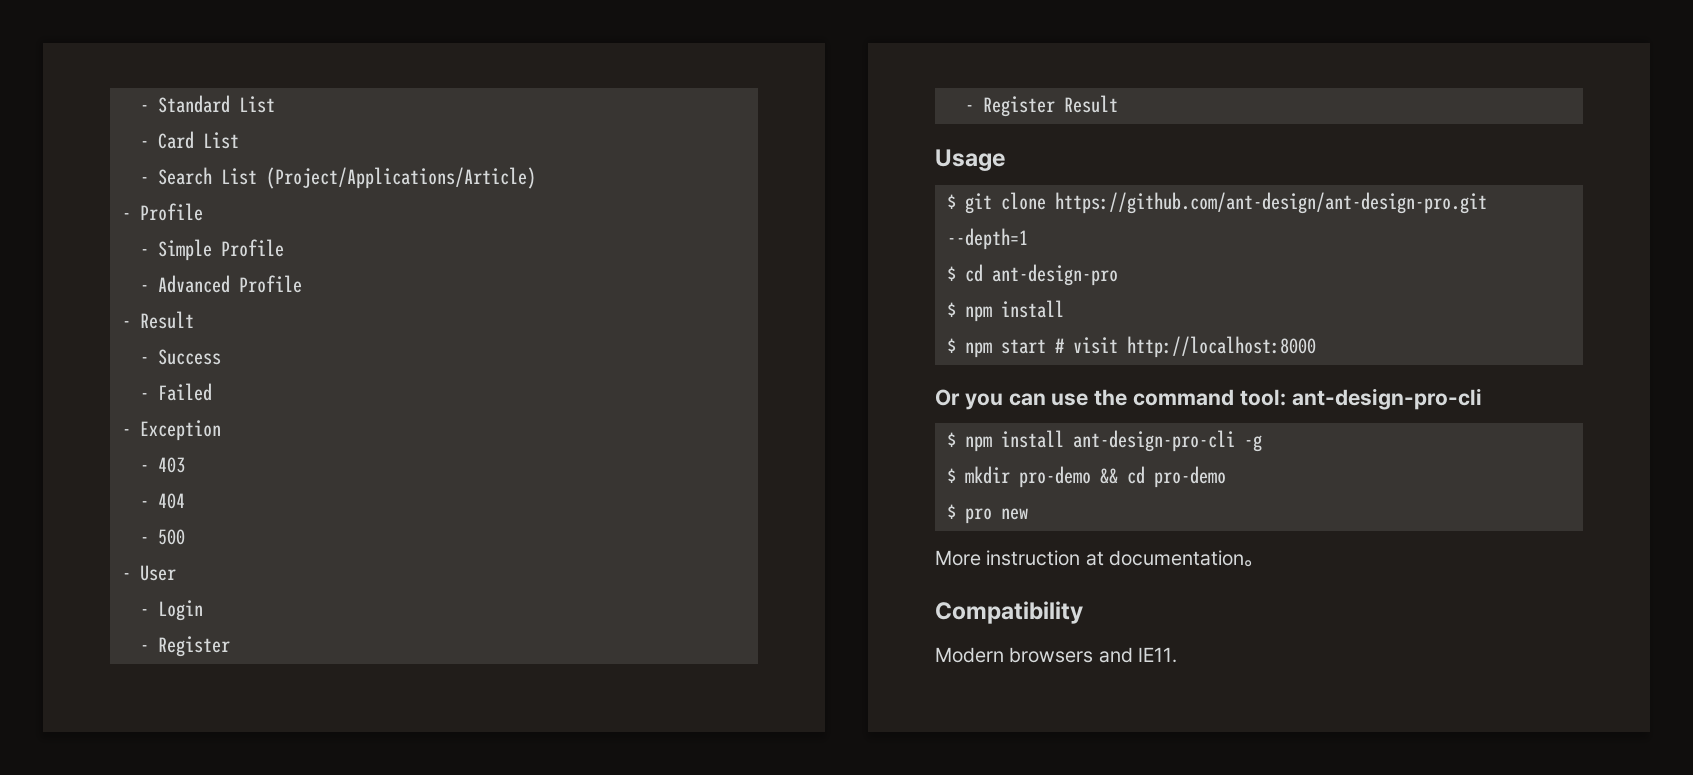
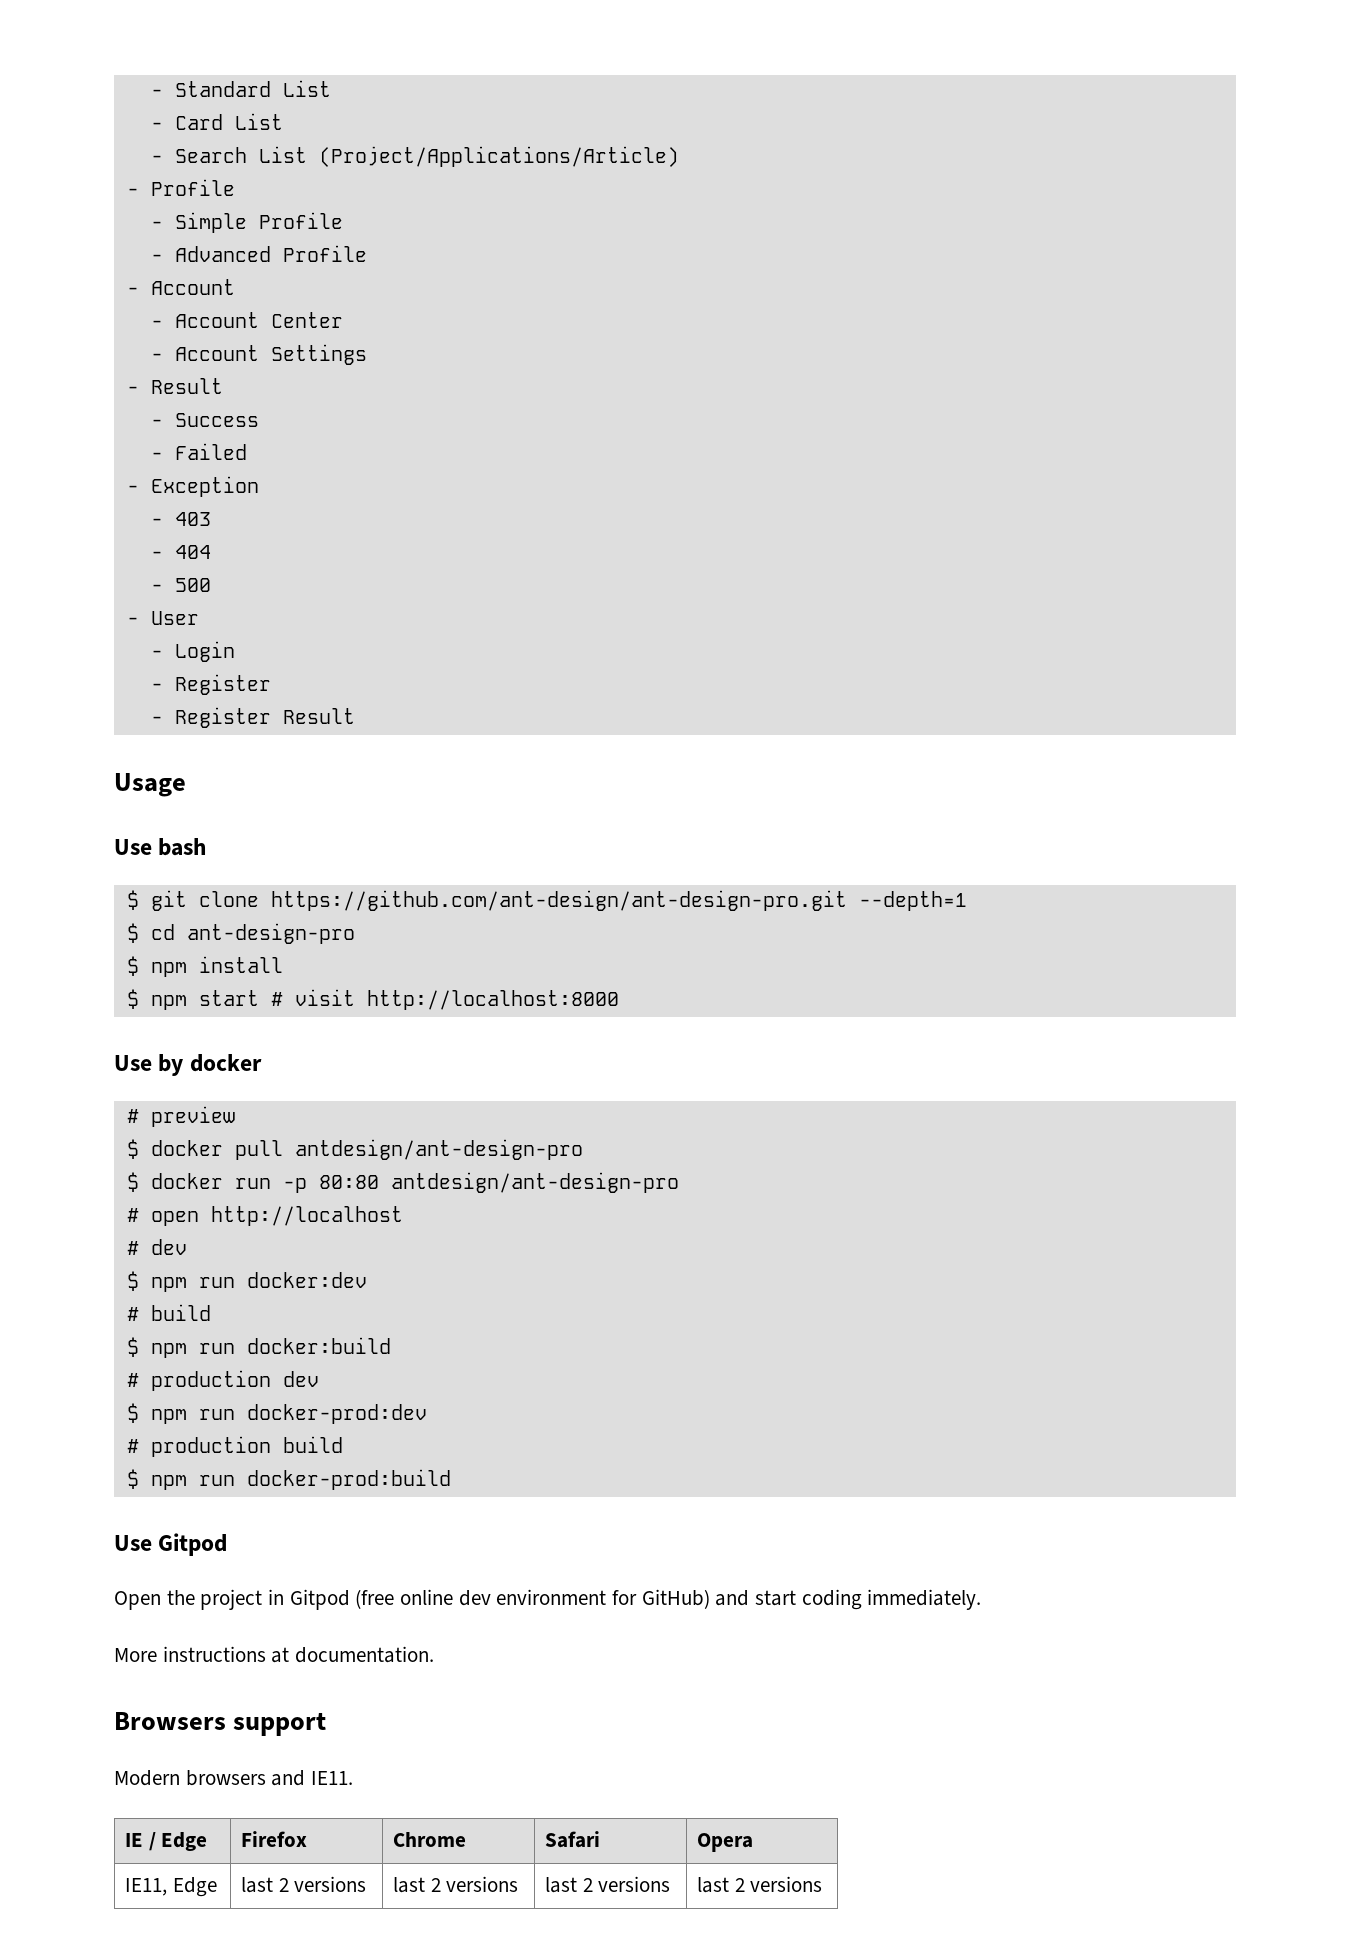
(302, 284) none -> [126,279,235,295] [150,312,343,328] [150,344,367,365] // - Account // - Account Center // - Account Settings
(1006, 160) none -> [114,838,207,856] // Use bash
[935,388,1482,410] [947,430,1262,452] [947,466,1226,488] [947,504,1028,524] [935,550,1264,567] [935,601,1083,624] [935,647,1178,663] Or you can use the command tool: ant-design-pro-cli // $ npm install ant-design-pro-cli -g // $ mkdir pro-demo && cd pro-demo // $ pro new // More instruction at documentation。 // Compatibility // Modern browsers and IE11. -> [114,1054,262,1076] [126,1106,235,1127] [126,1139,583,1160] [126,1172,679,1193] [126,1206,403,1226] [126,1239,187,1255] [126,1271,367,1292] [126,1304,211,1321] [126,1337,391,1358] [126,1370,319,1391] [126,1403,427,1424] [126,1436,343,1457] [126,1469,451,1490] [114,1533,228,1556] [114,1589,982,1610] [114,1646,435,1663] [114,1712,327,1736] [114,1770,354,1786] [125,1832,208,1851] [241,1831,308,1847] [393,1832,467,1847] [545,1831,601,1848] [697,1833,754,1852] [125,1877,217,1897] [241,1876,367,1893] [393,1876,519,1893] [545,1876,671,1893] [697,1876,823,1893] Use by docker // # preview // $ docker pull antdesign/ant-design-pro // $ docker run -p 80:80 antdesign/ant-design-pro // # open http://localhost // # dev // $ npm run docker:dev // # build // $ npm run docker:build // # production dev // $ npm run docker-prod:dev // # production build // $ npm run docker-prod:build // Use Gitpod // Open the project in Gitpod (free online dev environment for GitHub) and start coding immediately. // More instructions at documentation. // Browsers support // Modern browsers and IE11. // IE / Edge | Firefox | Chrome | Safari | Opera // IE11, Edge | last 2 versions | last 2 versions | last 2 versions | last 2 versions

